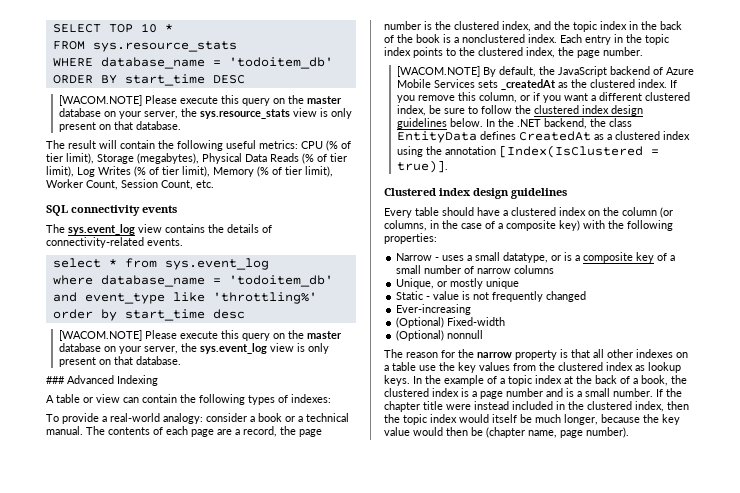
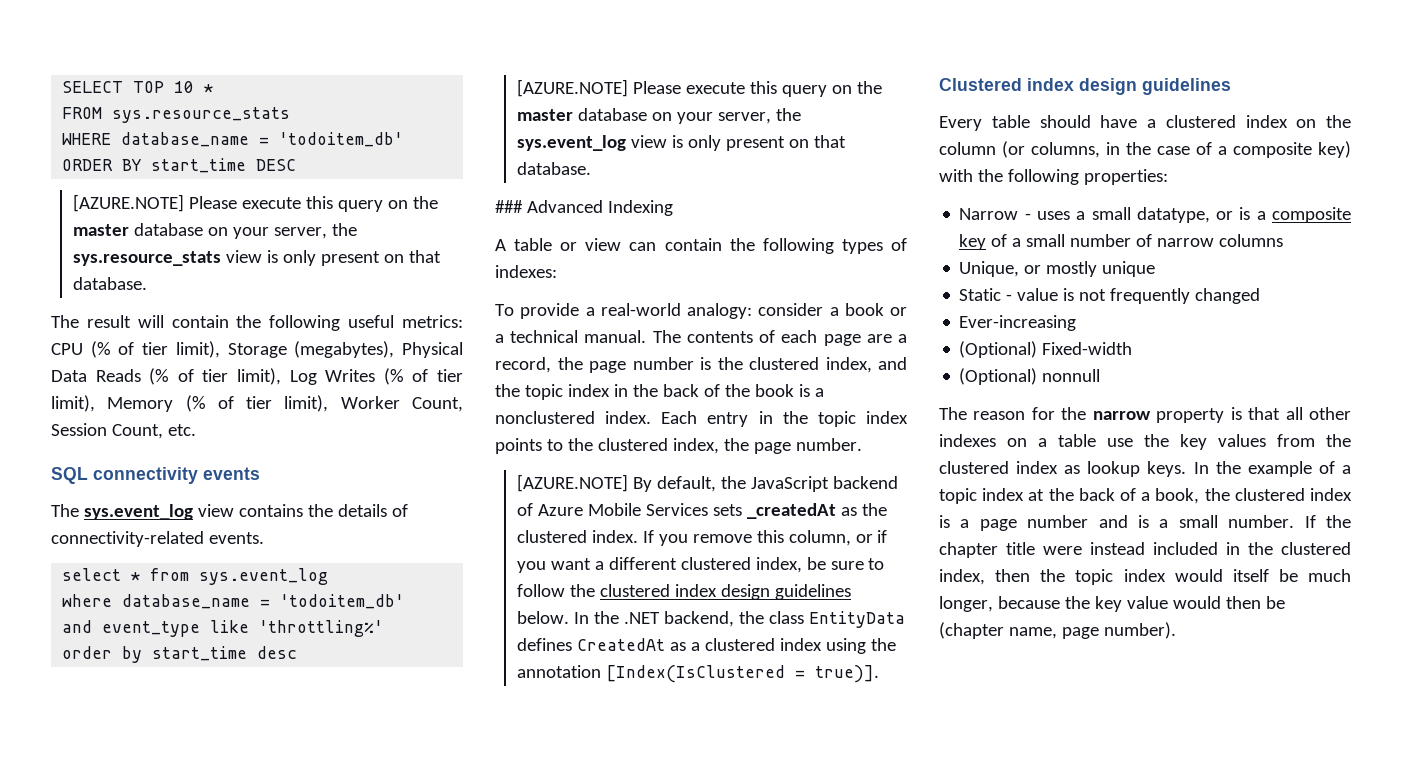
[58,95,142,106] [WACOM.NOTE] -> [72,194,184,212] [AZURE.NOTE]
[58,330,142,341] [WACOM.NOTE] -> [516,79,628,97] [AZURE.NOTE]
[396,66,480,77] [WACOM.NOTE] -> [516,474,628,492] [AZURE.NOTE]

